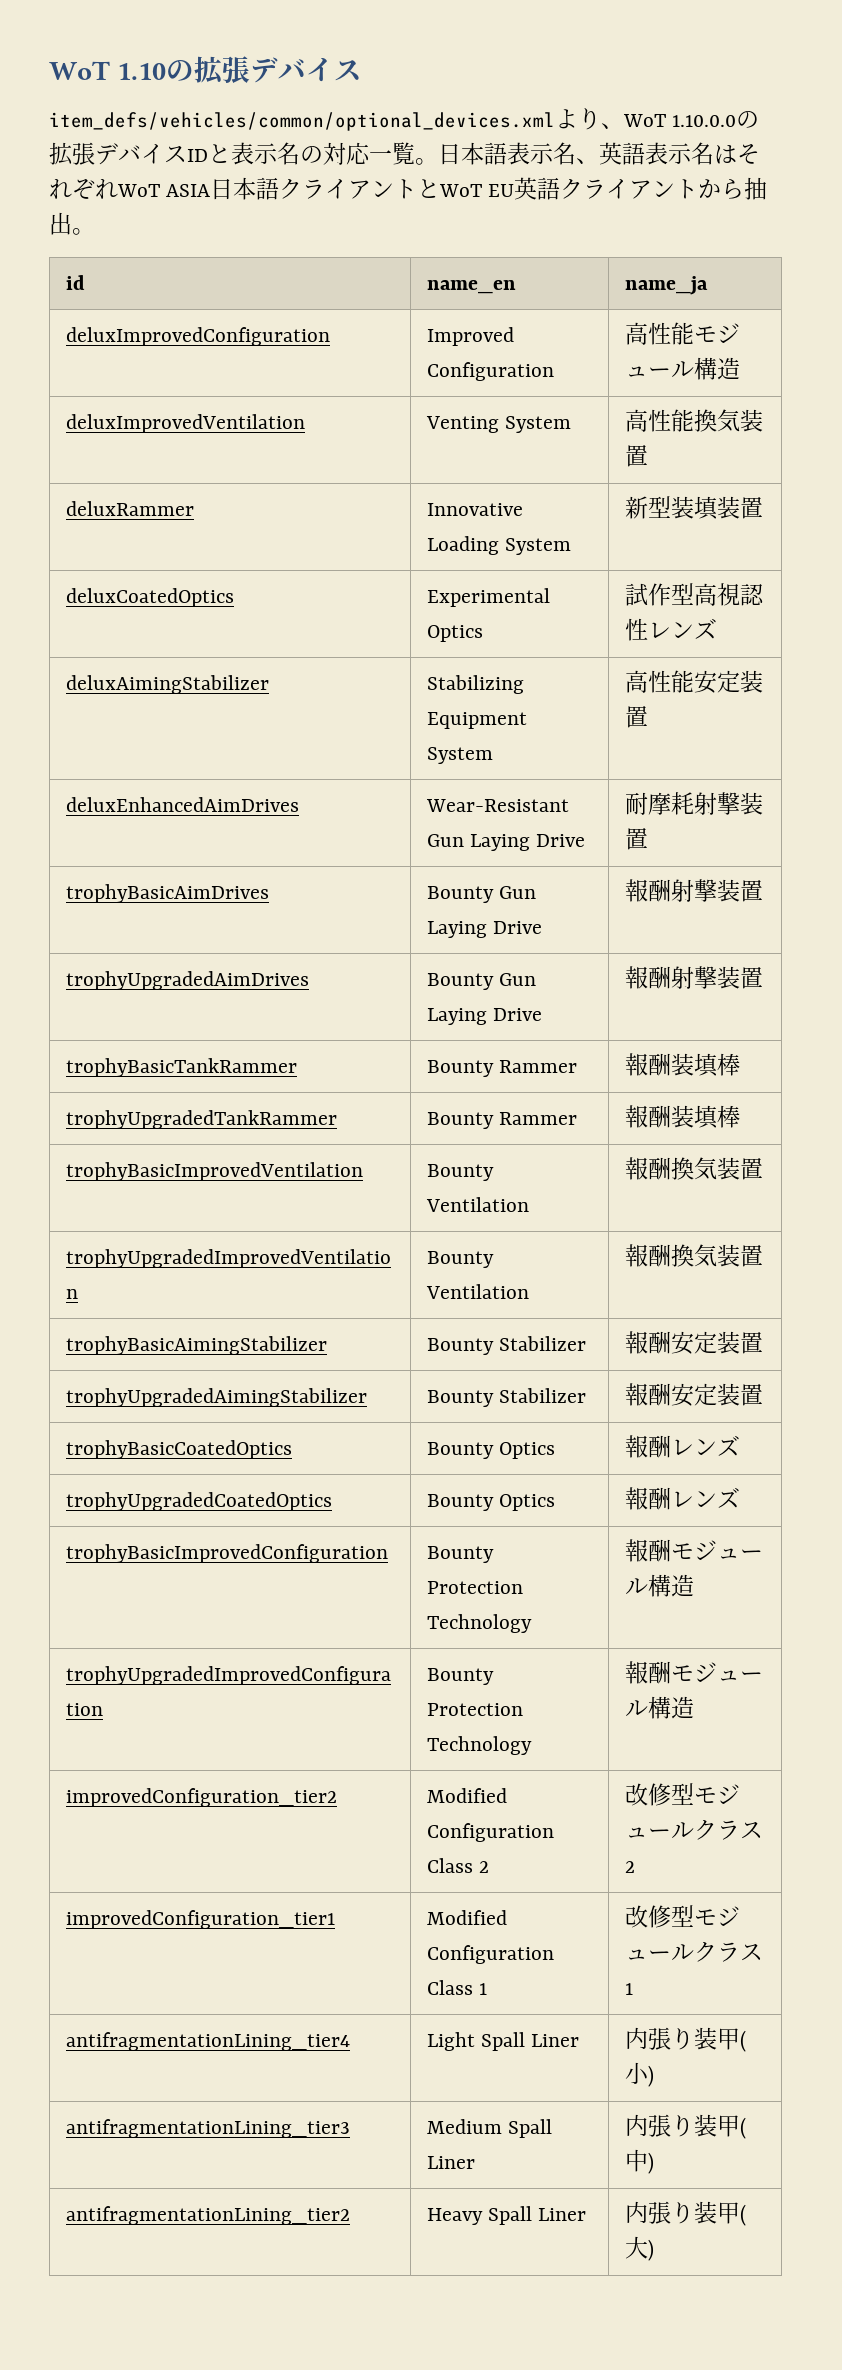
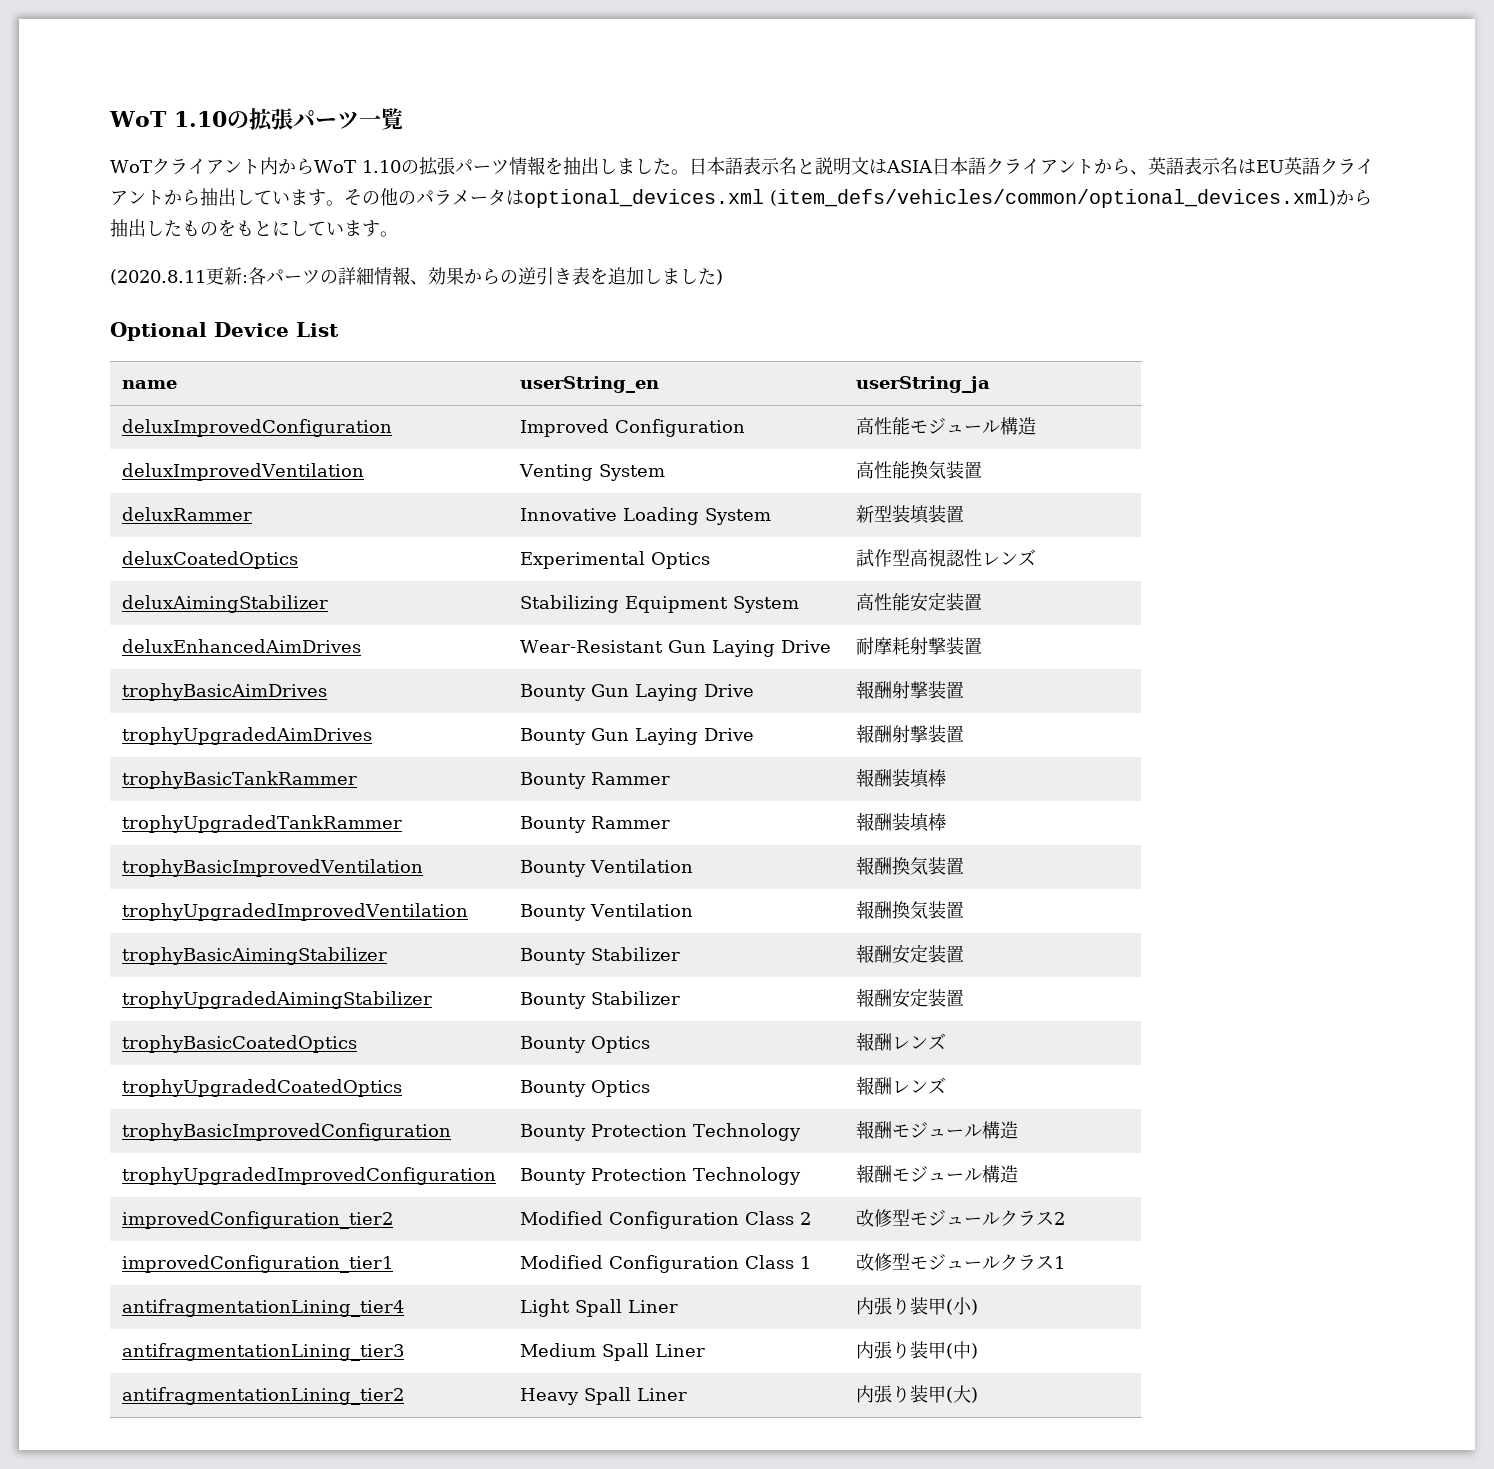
[49,56,363,84] [49,108,760,131] [49,142,760,166] [49,179,160,199] WoT 1.10の拡張デバイス // item_defs/vehicles/common/optional_devices.xmlより、WoT 1.10.0.0の拡張デバイスIDと表示名の対応一覧。日本語表示名、英語表示名はそれぞれWoT -> [109,108,403,131] [110,156,887,176] WoT 1.10の拡張パーツ一覧 // WoTクライアント内からWoT 1.10の拡張パーツ情報を抽出しました。日本語表示名と説明文は
[417,179,483,198] とWoT -> [1093,157,1256,175] から、英語表示名は
[72,228,95,235] [65,275,85,290] [426,280,516,294] [624,276,708,295] 。 // id | name_en | name_ja -> [236,188,1372,208] [110,219,398,237] [110,266,723,285] [110,322,339,341] [121,380,177,389] [519,376,659,393] [855,376,990,393] しています。その他のパラメータはoptional_devices.xml (item_defs/vehicles/common/optional_devices.xml)から抽出したものをもとにしています。 // (2020.8.11更新:各パーツの詳細情報、効果からの逆引き表を追加しました) // Optional Device List // name | userString_en | userString_ja

